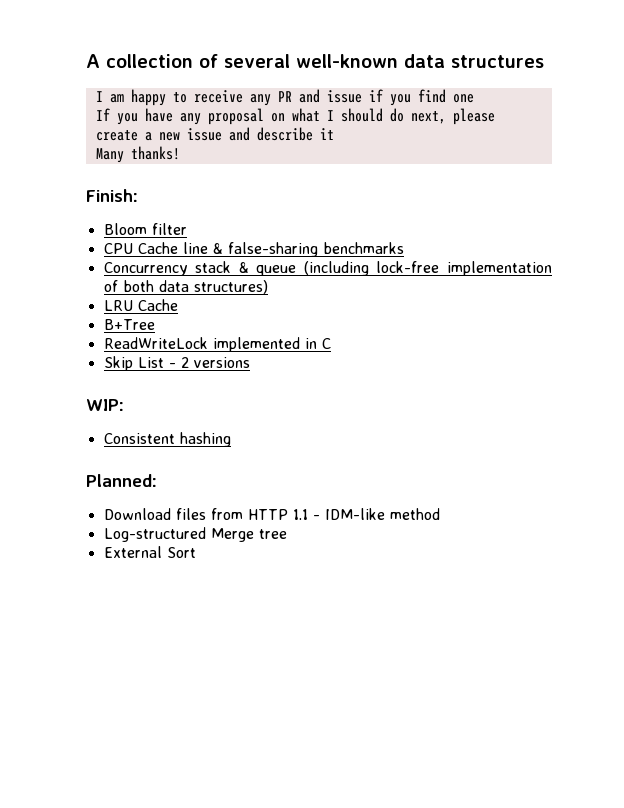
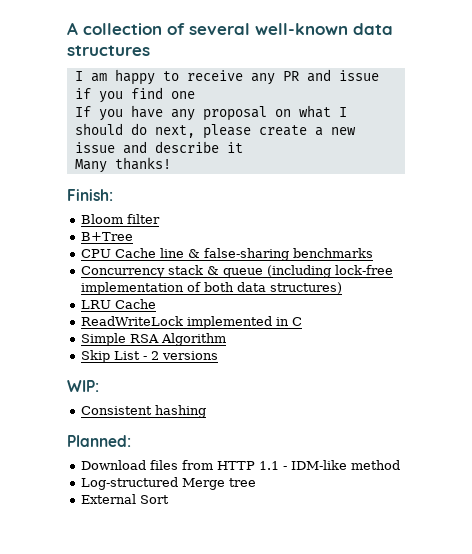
(187, 229) none -> [81,232,134,241] // B+Tree
[103,319,155,330] // B+Tree -> (157, 304) none
(331, 343) none -> [81,333,227,346] // Simple RSA Algorithm

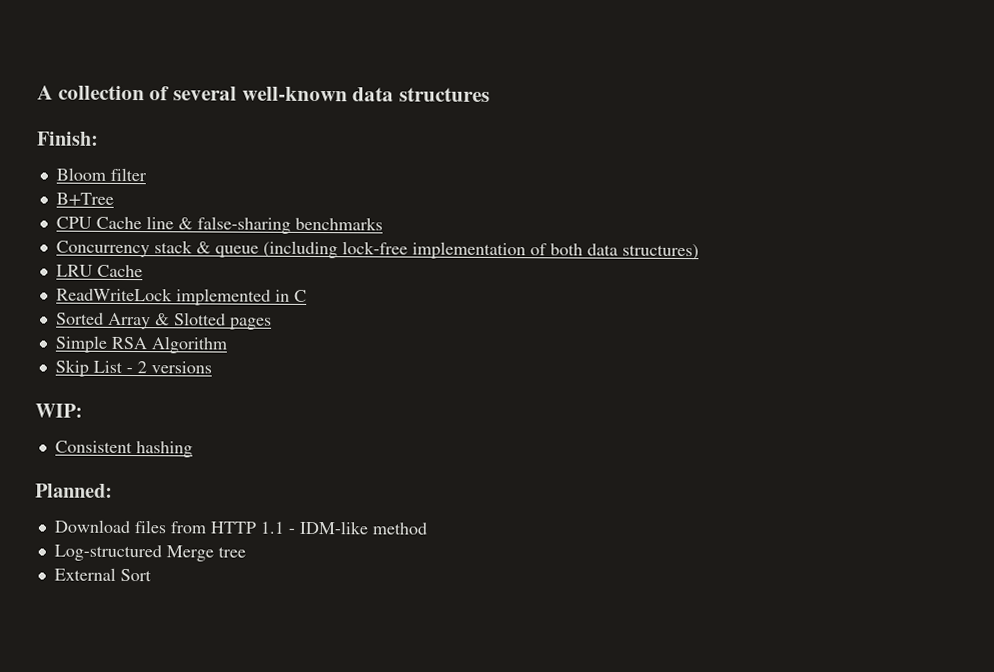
[74,69,379,85] [74,87,195,103] [74,105,347,121] [74,123,356,139] [74,141,243,154] [74,157,171,173] // I am happy to receive any PR and issue if you find one // If you have any proposal on what I should do next, please create a new issue and describe it // Many thanks! -> (491, 94) none
(303, 321) none -> [55,312,272,330] // Sorted Array & Slotted pages

